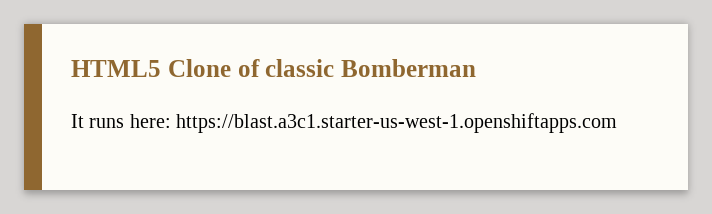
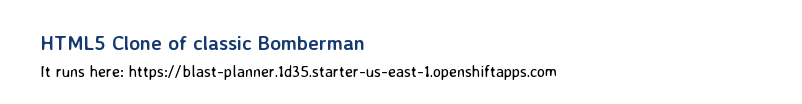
[176,113,618,133] https://blast.a3c1.starter-us-west-1.openshiftapps.com -> [129,65,557,80] https://blast-planner.1d35.starter-us-east-1.openshiftapps.com

